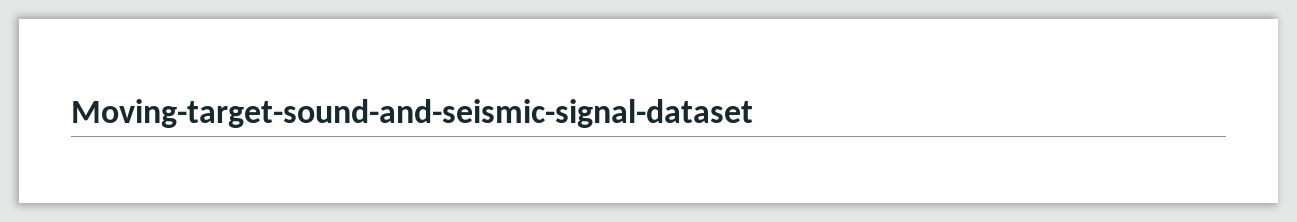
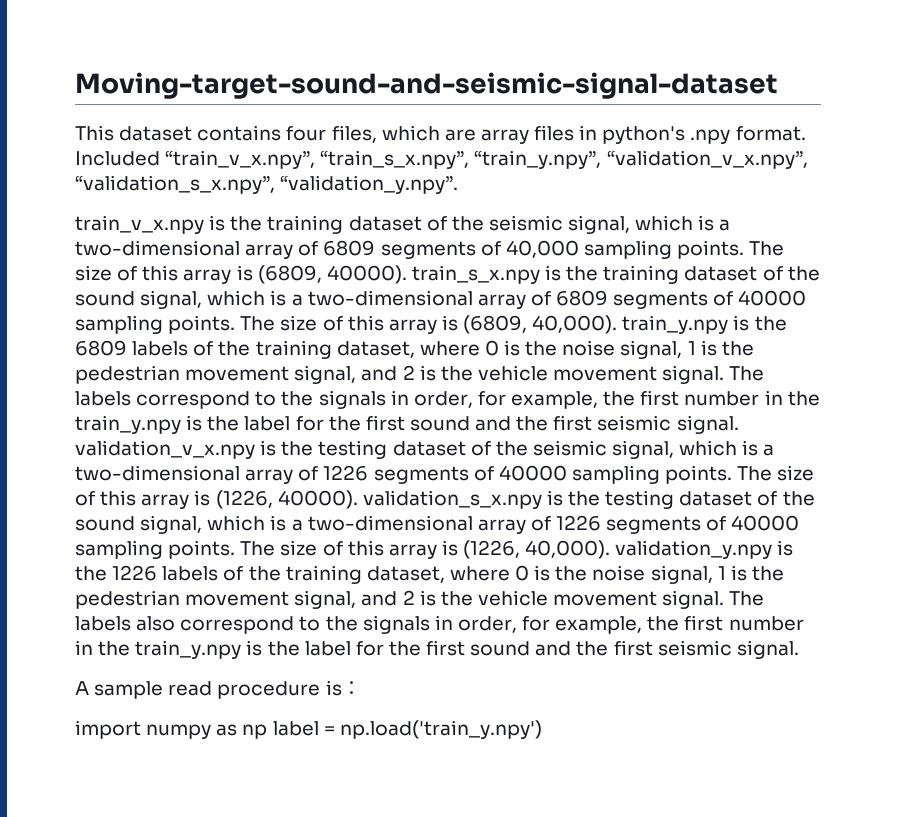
(753, 113) none -> [75,125,806,144] [75,150,808,169] [75,175,459,194] [75,215,731,234] [75,240,785,259] [75,265,820,284] [75,290,807,309] [75,315,787,334] [75,340,754,359] [75,365,765,384] [75,390,820,409] [75,415,739,434] [75,440,775,459] [75,465,815,484] [75,490,815,509] [75,515,800,534] [75,540,794,559] [75,565,784,584] [75,590,765,609] [75,615,804,634] [75,640,799,659] [75,680,361,699] [75,720,542,739] // This dataset contains four files, which are array files in python's .npy format. Included “train_v_x.npy”, “train_s_x.npy”, “train_y.npy”, “validation_v_x.npy”, “validation_s_x.npy”, “validation_y.npy”. // train_v_x.npy is the training dataset of the seismic signal, which is a two-dimensional array of 6809 segments of 40,000 sampling points. The size of this array is (6809, 40000). train_s_x.npy is the training dataset of the sound signal, which is a two-dimensional array of 6809 segments of 40000 sampling points. The size of this array is (6809, 40,000). train_y.npy is the 6809 labels of the training dataset, where 0 is the noise signal, 1 is the pedestrian movement signal, and 2 is the vehicle movement signal. The labels correspond to the signals in order, for example, the first number in the train_y.npy is the label for the first sound and the first seismic signal. validation_v_x.npy is the testing dataset of the seismic signal, which is a two-dimensional array of 1226 segments of 40000 sampling points. The size of this array is (1226, 40000). validation_s_x.npy is the testing dataset of the sound signal, which is a two-dimensional array of 1226 segments of 40000 sampling points. The size of this array is (1226, 40,000). validation_y.npy is the 1226 labels of the training dataset, where 0 is the noise signal, 1 is the pedestrian movement signal, and 2 is the vehicle movement signal. The labels also correspond to the signals in order, for example, the first number in the train_y.npy is the label for the first sound and the first seismic signal. // A sample read procedure is： // import numpy as np label = np.load('train_y.npy')

